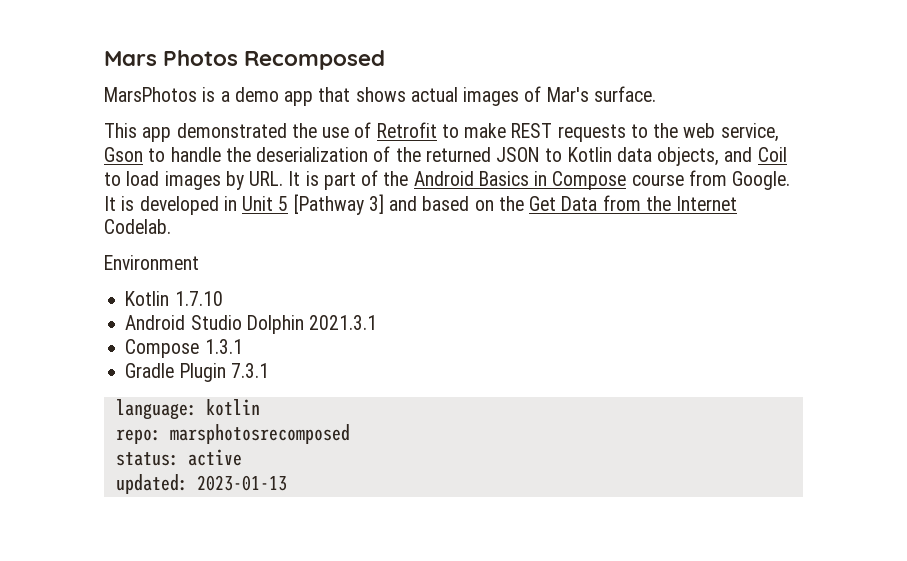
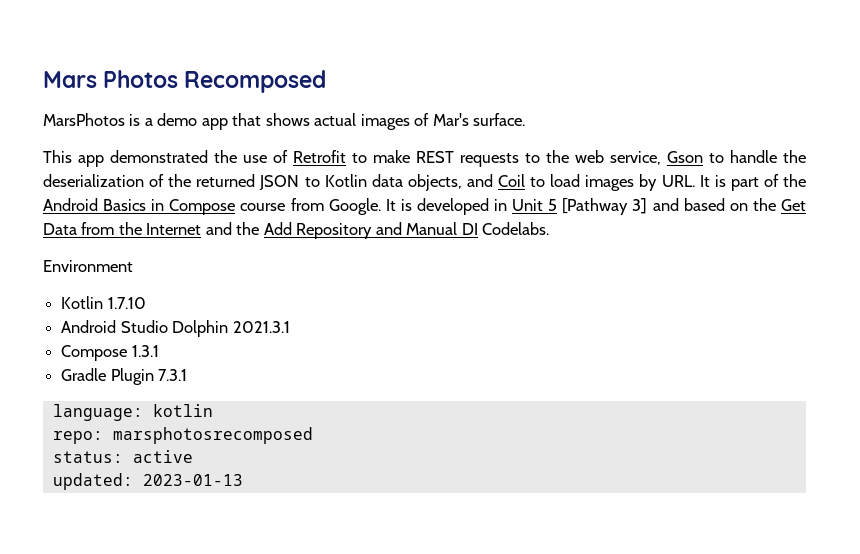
[104,219,171,234] Codelab. -> [205,222,550,239] and the Add Repository and Manual DI Codelabs.

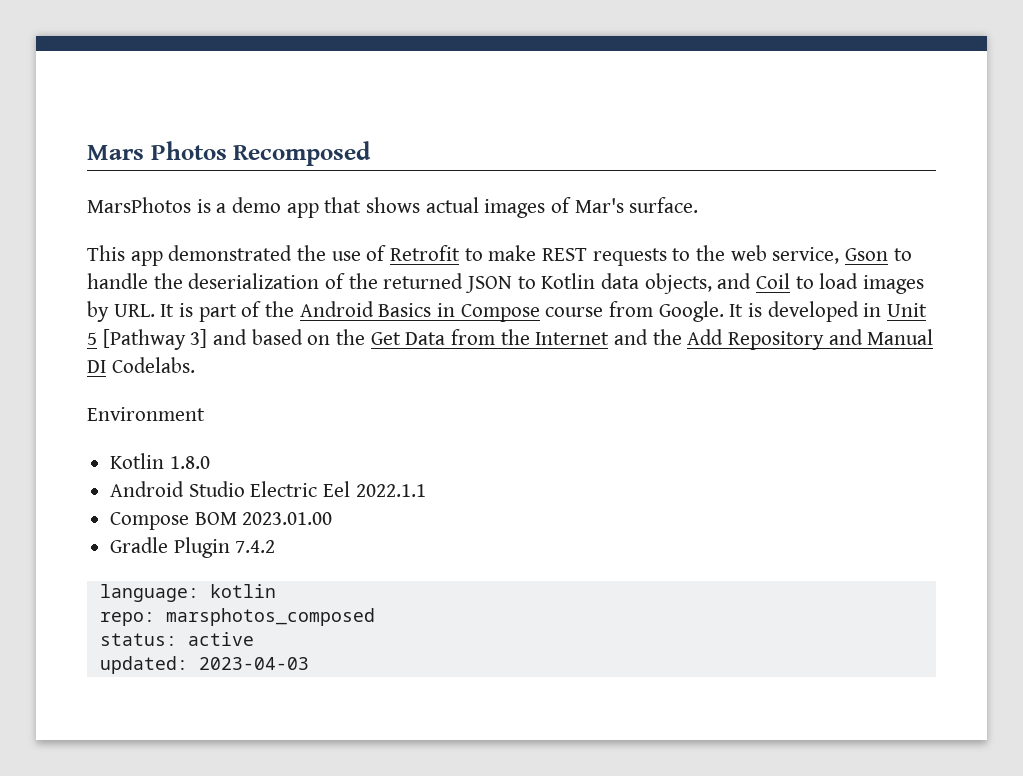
[107,297,146,309] 1.7.10 -> [169,456,210,469] 1.8.0
[172,320,290,337] [61,345,159,361] Dolphin 2021.3.1 // Compose 1.3.1 -> [250,481,426,497] [110,512,333,530] Electric Eel 2022.1.1 // Compose BOM 2023.01.00
[158,369,188,381] 7.3.1 -> [235,540,276,553] 7.4.2
[112,427,313,444] marsphotosrecomposed -> [165,608,375,626] marsphotos_composed
[142,474,243,486] 2023-01-13 -> [198,657,309,670] 2023-04-03

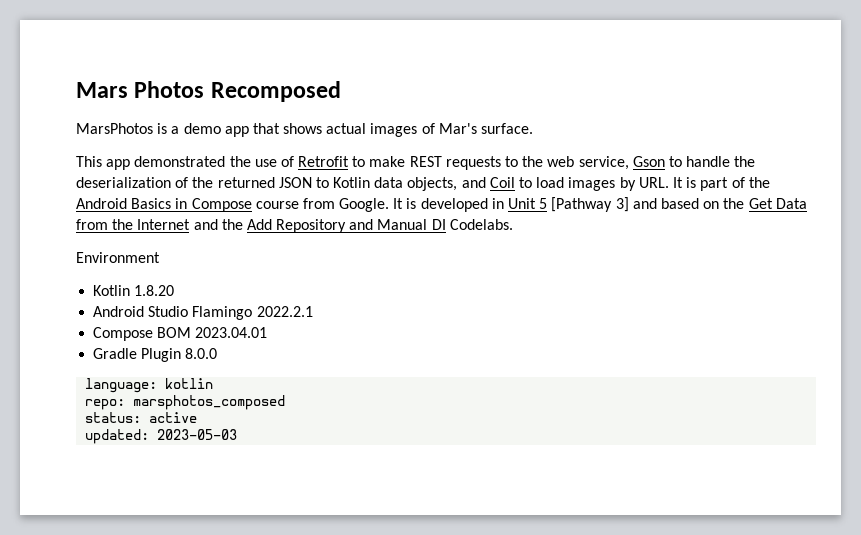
[169,456,210,469] 1.8.0 -> [134,285,175,296] 1.8.20
[250,481,426,497] Electric Eel 2022.1.1 -> [192,306,313,320] Flamingo 2022.2.1
[242,512,333,525] 2023.01.00 -> [195,327,268,338] 2023.04.01
[235,540,276,553] 7.4.2 -> [185,348,218,359] 8.0.0
[198,657,309,670] 2023-04-03 -> [157,429,238,440] 2023-05-03

